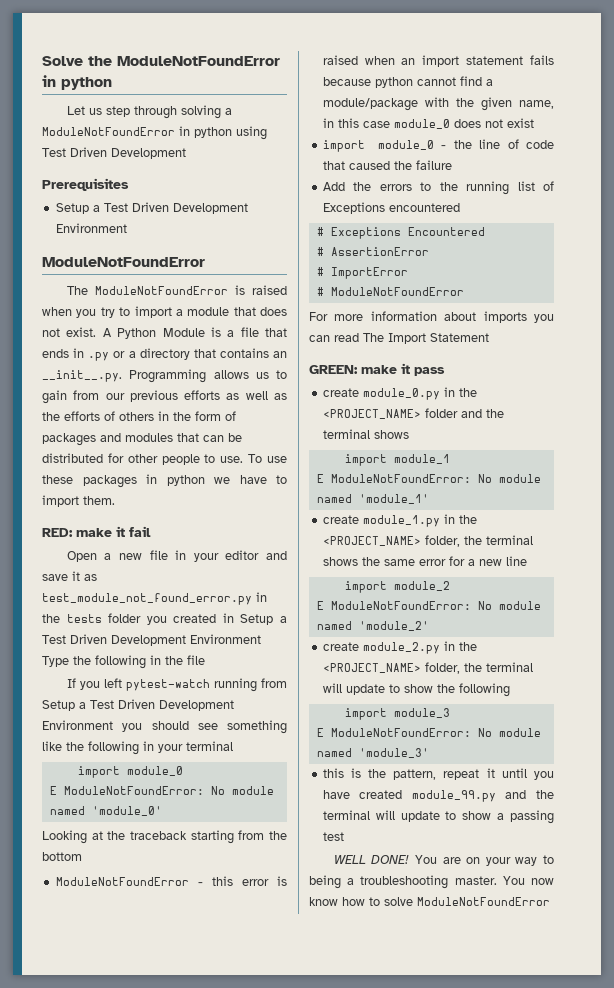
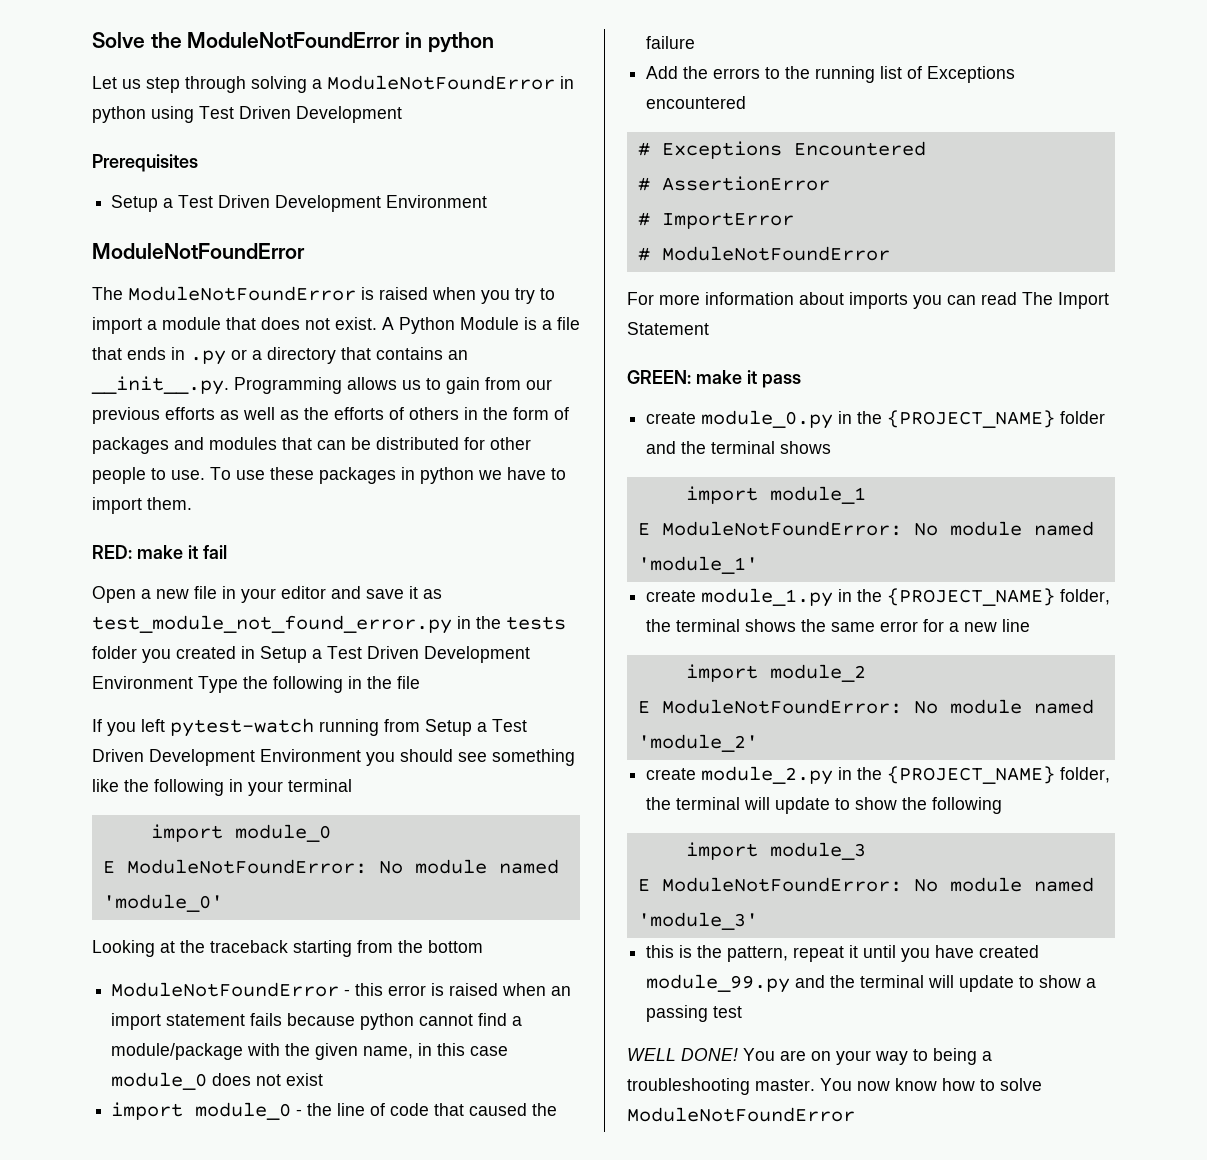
[322,409,421,419] <PROJECT_NAME> -> [887,410,1056,428] {PROJECT_NAME}
[322,536,421,546] <PROJECT_NAME> -> [887,588,1056,606] {PROJECT_NAME}
[322,663,421,673] <PROJECT_NAME> -> [887,766,1056,784] {PROJECT_NAME}

